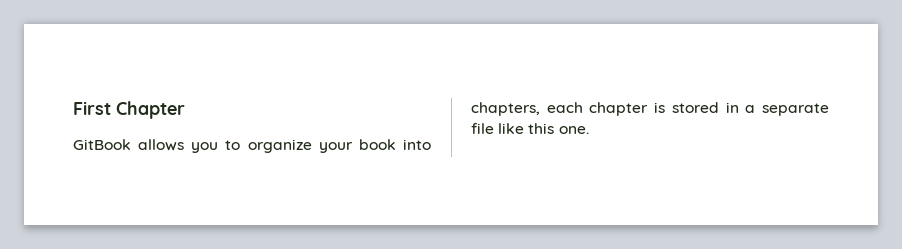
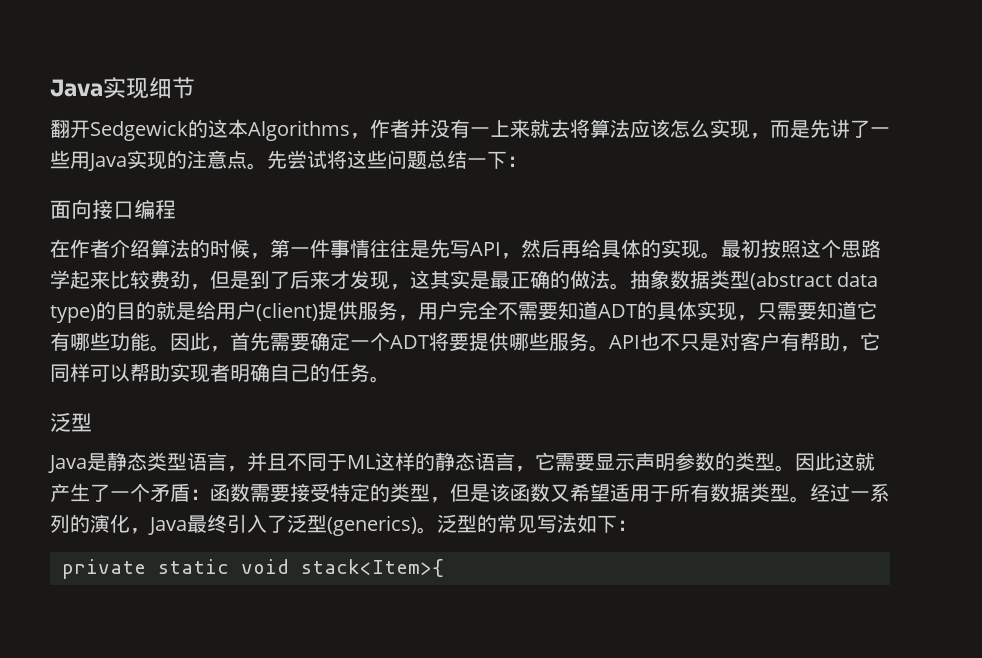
[73,101,185,119] [73,139,431,153] [471,102,829,116] [471,123,589,134] First Chapter // GitBook allows you to organize your book into chapters, each chapter is stored in a separate file like this one. -> [50,77,195,99] [50,119,890,141] [50,150,527,171] [50,199,176,219] [50,239,881,259] [50,270,879,290] [50,301,877,323] [50,332,880,352] [50,363,390,383] [50,412,92,433] [48,452,875,473] [50,483,890,503] [50,514,637,536] [62,559,444,579] Java实现细节 // 翻开Sedgewick的这本Algorithms，作者并没有一上来就去将算法应该怎么实现，而是先讲了一些用Java实现的注意点。先尝试将这些问题总结一下： // 面向接口编程 // 在作者介绍算法的时候，第一件事情往往是先写API，然后再给具体的实现。最初按照这个思路学起来比较费劲，但是到了后来才发现，这其实是最正确的做法。抽象数据类型(abstract data type)的目的就是给用户(client)提供服务，用户完全不需要知道ADT的具体实现，只需要知道它有哪些功能。因此，首先需要确定一个ADT将要提供哪些服务。API也不只是对客户有帮助，它同样可以帮助实现者明确自己的任务。 // 泛型 // Java是静态类型语言，并且不同于ML这样的静态语言，它需要显示声明参数的类型。因此这就产生了一个矛盾：函数需要接受特定的类型，但是该函数又希望适用于所有数据类型。经过一系列的演化，Java最终引入了泛型(generics)。泛型的常见写法如下： // private static void stack<Item>{

